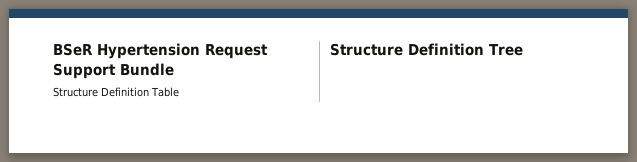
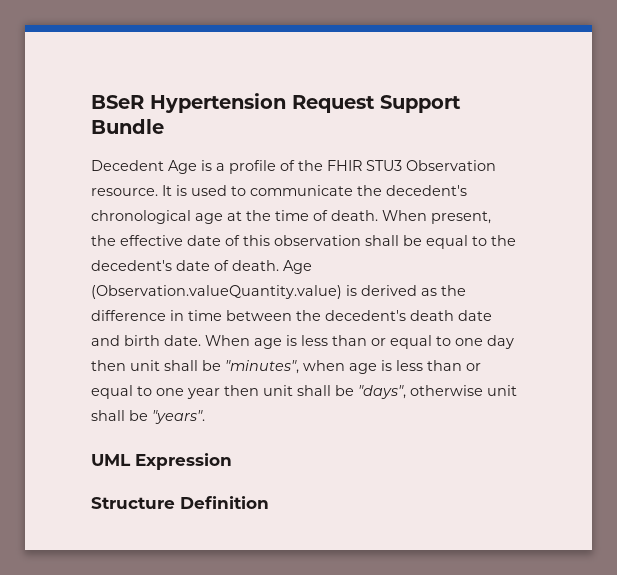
[53,87,179,97] [330,43,523,56] Structure Definition Table // Structure Definition Tree -> [91,160,496,174] [91,185,467,196] [91,210,491,224] [91,235,516,249] [91,260,312,274] [91,285,466,299] [91,310,492,321] [91,335,514,349] [91,360,481,374] [91,385,517,399] [91,410,205,424] [91,453,232,470] [91,496,269,509] Decedent Age is a profile of the FHIR STU3 Observation resource. It is used to communicate the decedent's chronological age at the time of death. When present, the effective date of this observation shall be equal to the decedent's date of death. Age (Observation.valueQuantity.value) is derived as the difference in time between the decedent's death date and birth date. When age is less than or equal to one day then unit shall be "minutes", when age is less than or equal to one year then unit shall be "days", otherwise unit shall be "years". // UML Expression // Structure Definition

